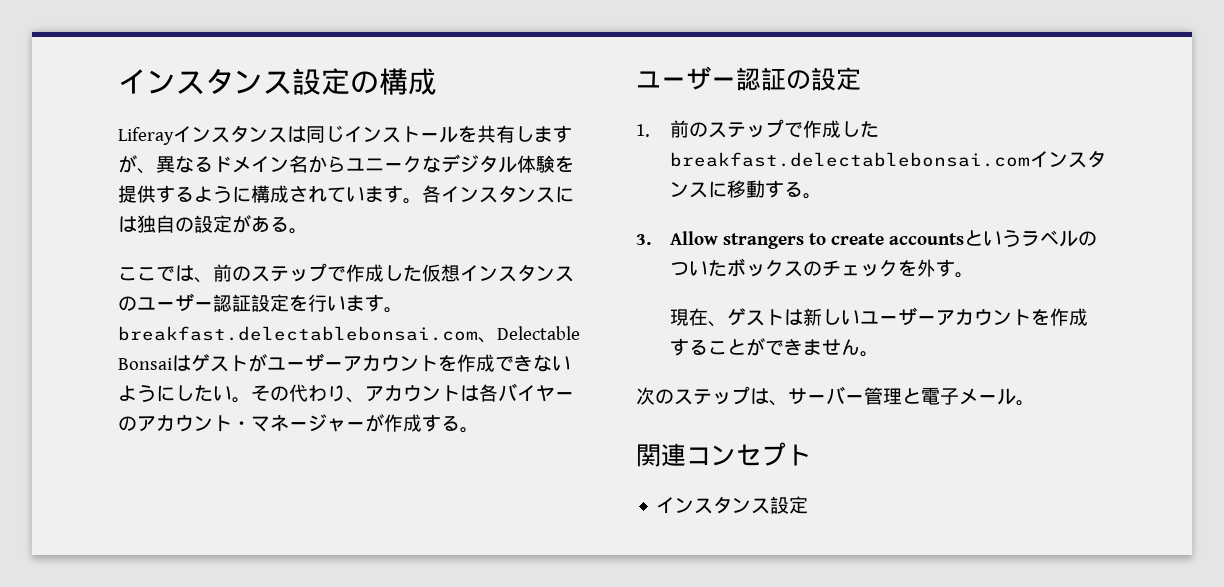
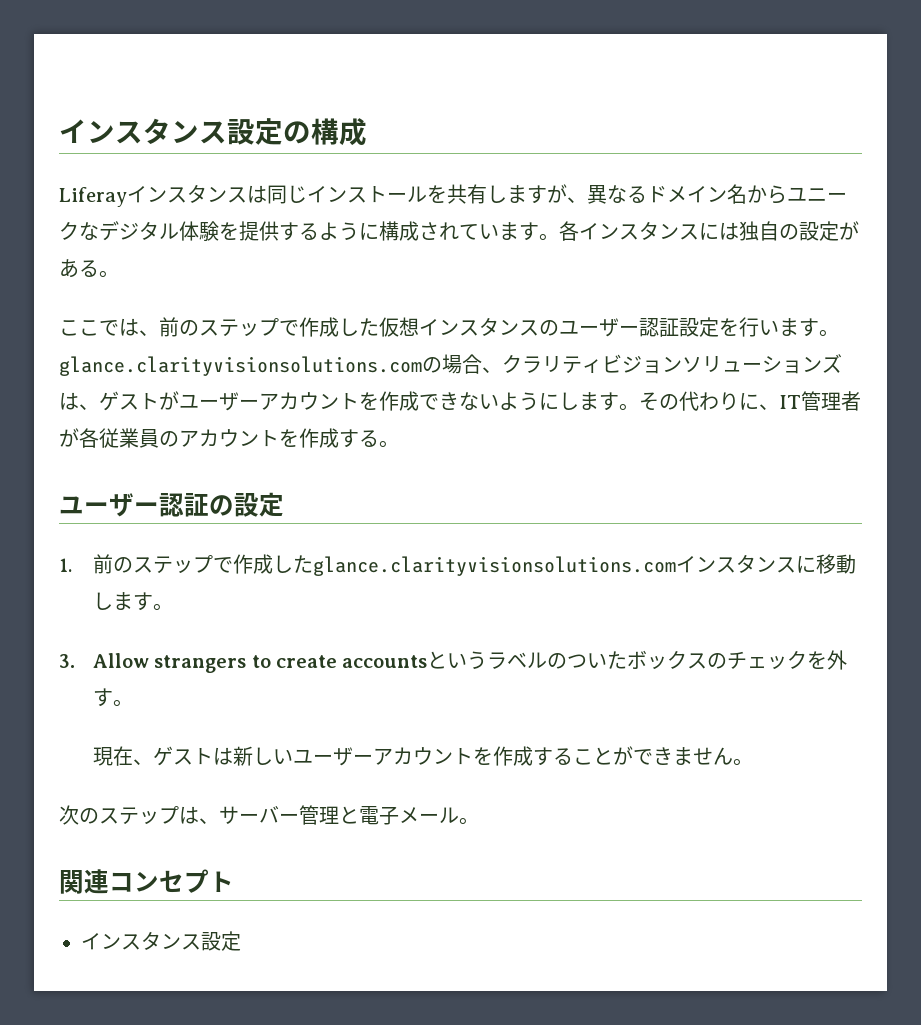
[118,326,580,343] [118,355,191,371] breakfast.delectablebonsai.com、Delectable Bonsaiは -> [59,354,842,376] [59,392,99,410] glance.clarityvisionsolutions.comの場合、クラリティビジョンソリューションズは、
[194,385,232,402] たい -> [579,392,619,411] ます
[346,383,574,403] [118,414,384,432] 、アカウントは各バイヤーのアカウント・マネージャーが -> [739,391,861,411] [59,428,299,448] に、IT管理者が各従業員のアカウントを
[669,152,1030,167] breakfast.delectablebonsai.com -> [312,556,676,576] glance.clarityvisionsolutions.com
[764,180,803,198] する -> [92,592,153,611] します

